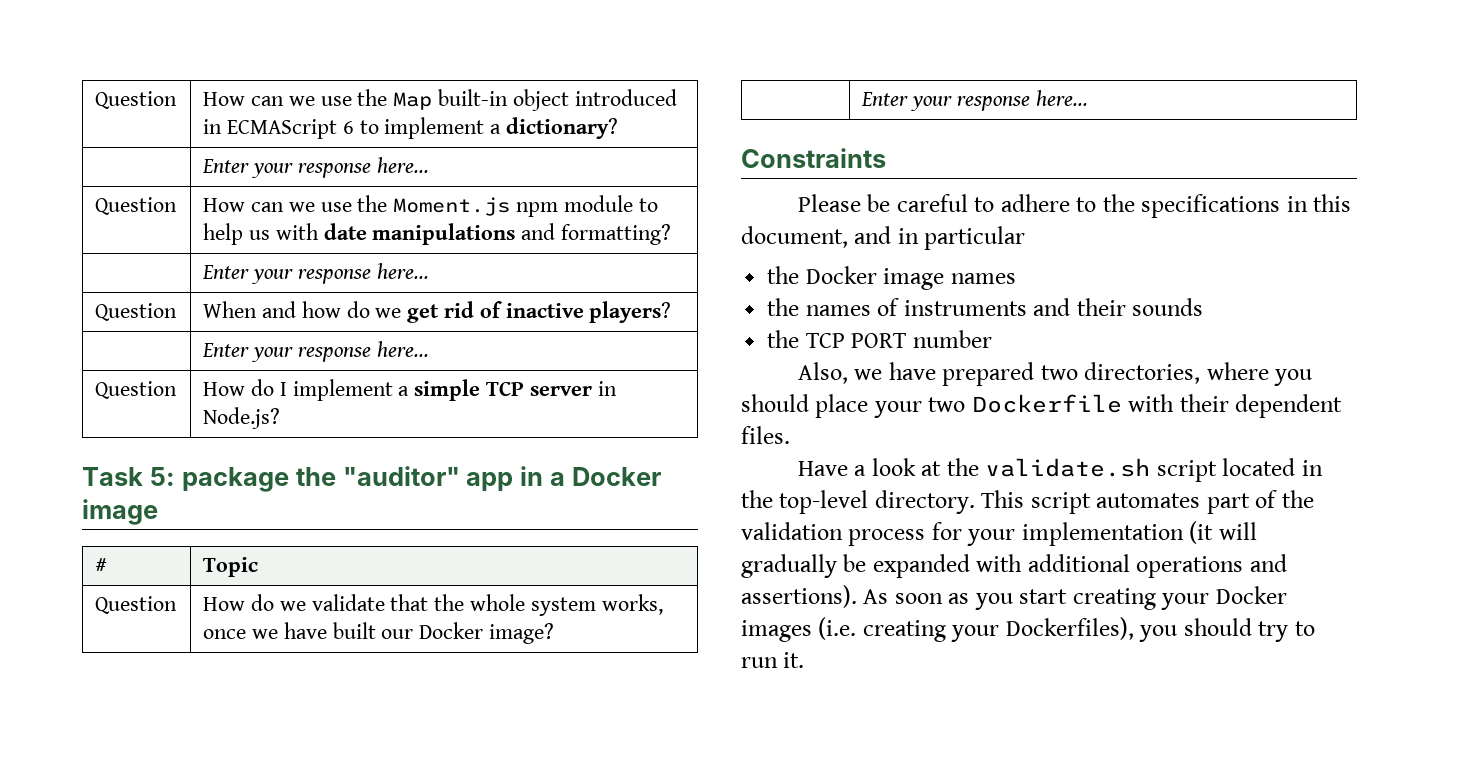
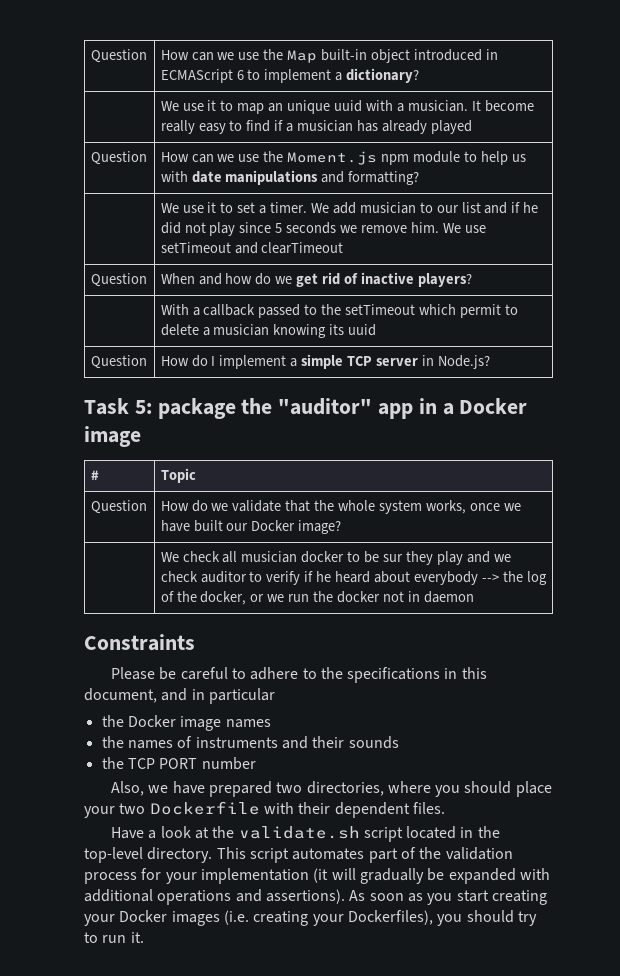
[202,157,429,178] Enter your response here... -> [160,100,534,114] [160,120,472,134] We use it to map an unique uuid with a musician. It become really easy to find if a musician has already played
[202,263,429,284] Enter your response here... -> [160,202,539,214] [160,222,486,236] [160,242,344,254] We use it to set a timer. We add musician to our list and if he did not play since 5 seconds we remove him. We use setTimeout and clearTimeout
[202,341,429,362] Enter your response here... -> [160,304,518,318] [160,324,377,338] With a callback passed to the setTimeout which permit to delete a musician knowing its uuid
[861,90,1088,111] Enter your response here... -> [160,551,511,565] [160,571,547,585] [160,591,474,605] We check all musician docker to be sur they play and we check auditor to verify if he heard about everybody --> the log of the docker, or we run the docker not in daemon

